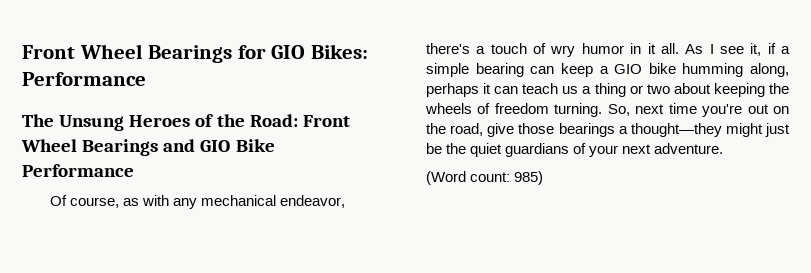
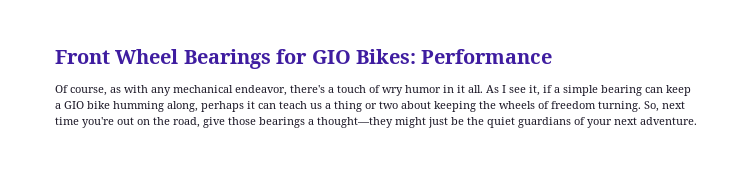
[22,114,350,131] [21,139,275,156] [22,164,134,177] // The Unsung Heroes of the Road: Front Wheel Bearings and GIO Bike Performance -> (553, 56) none
[426,171,544,185] // (Word count: 985) -> (697, 121) none

